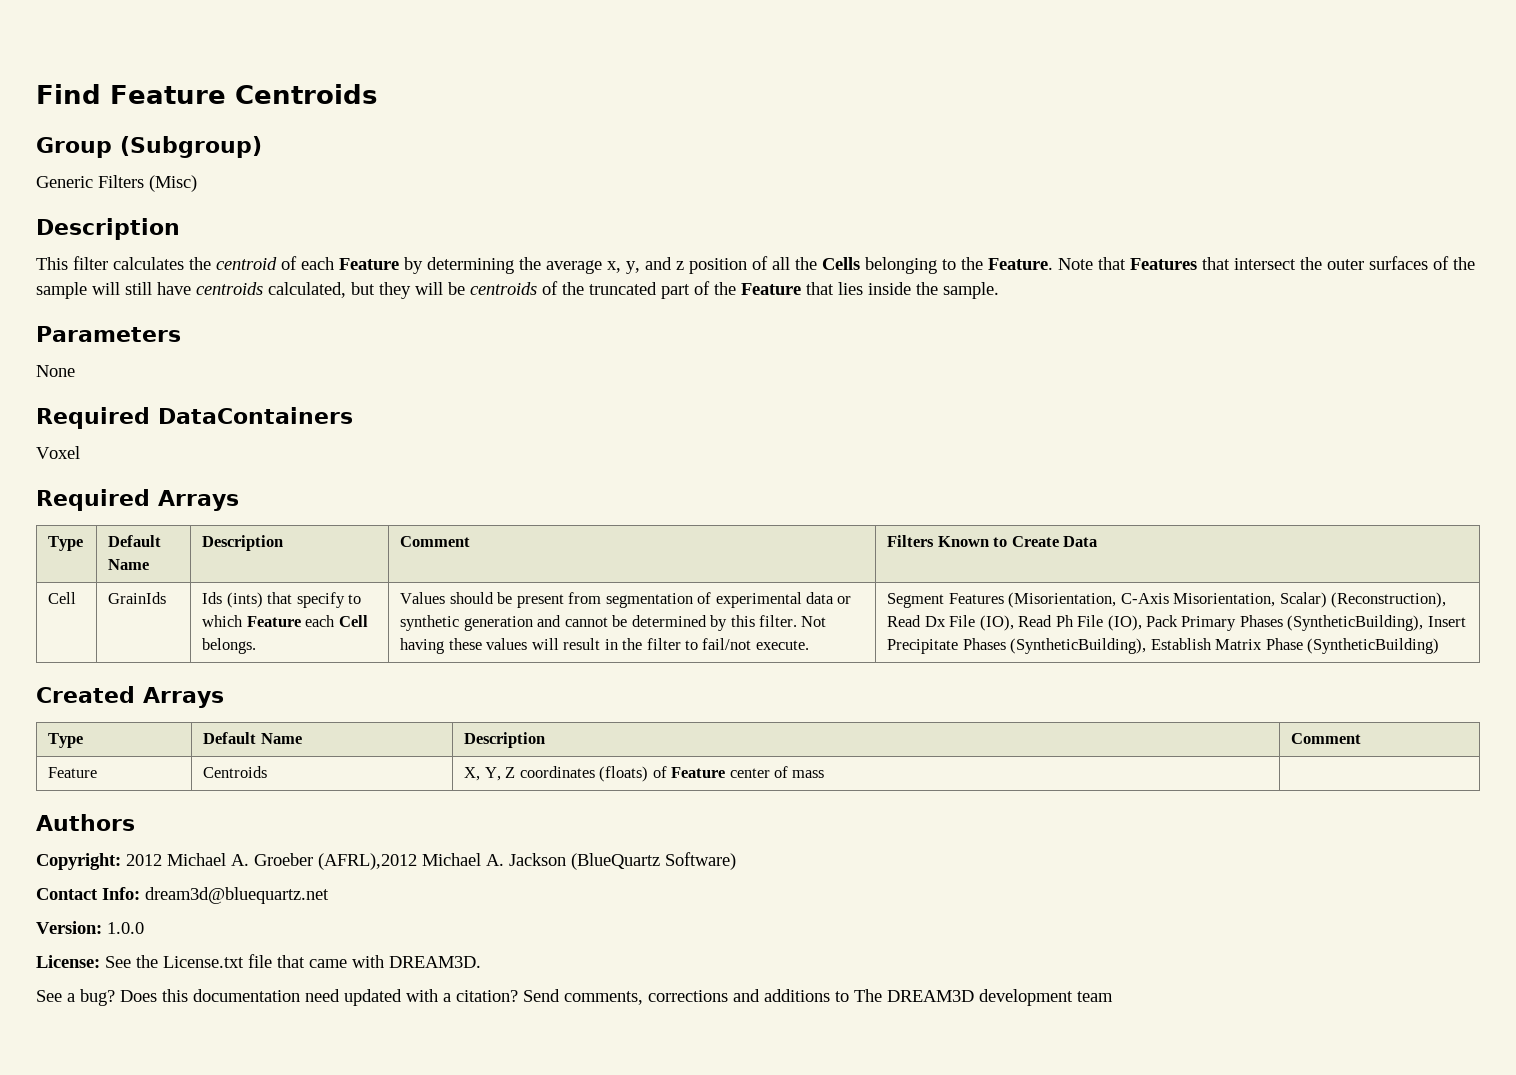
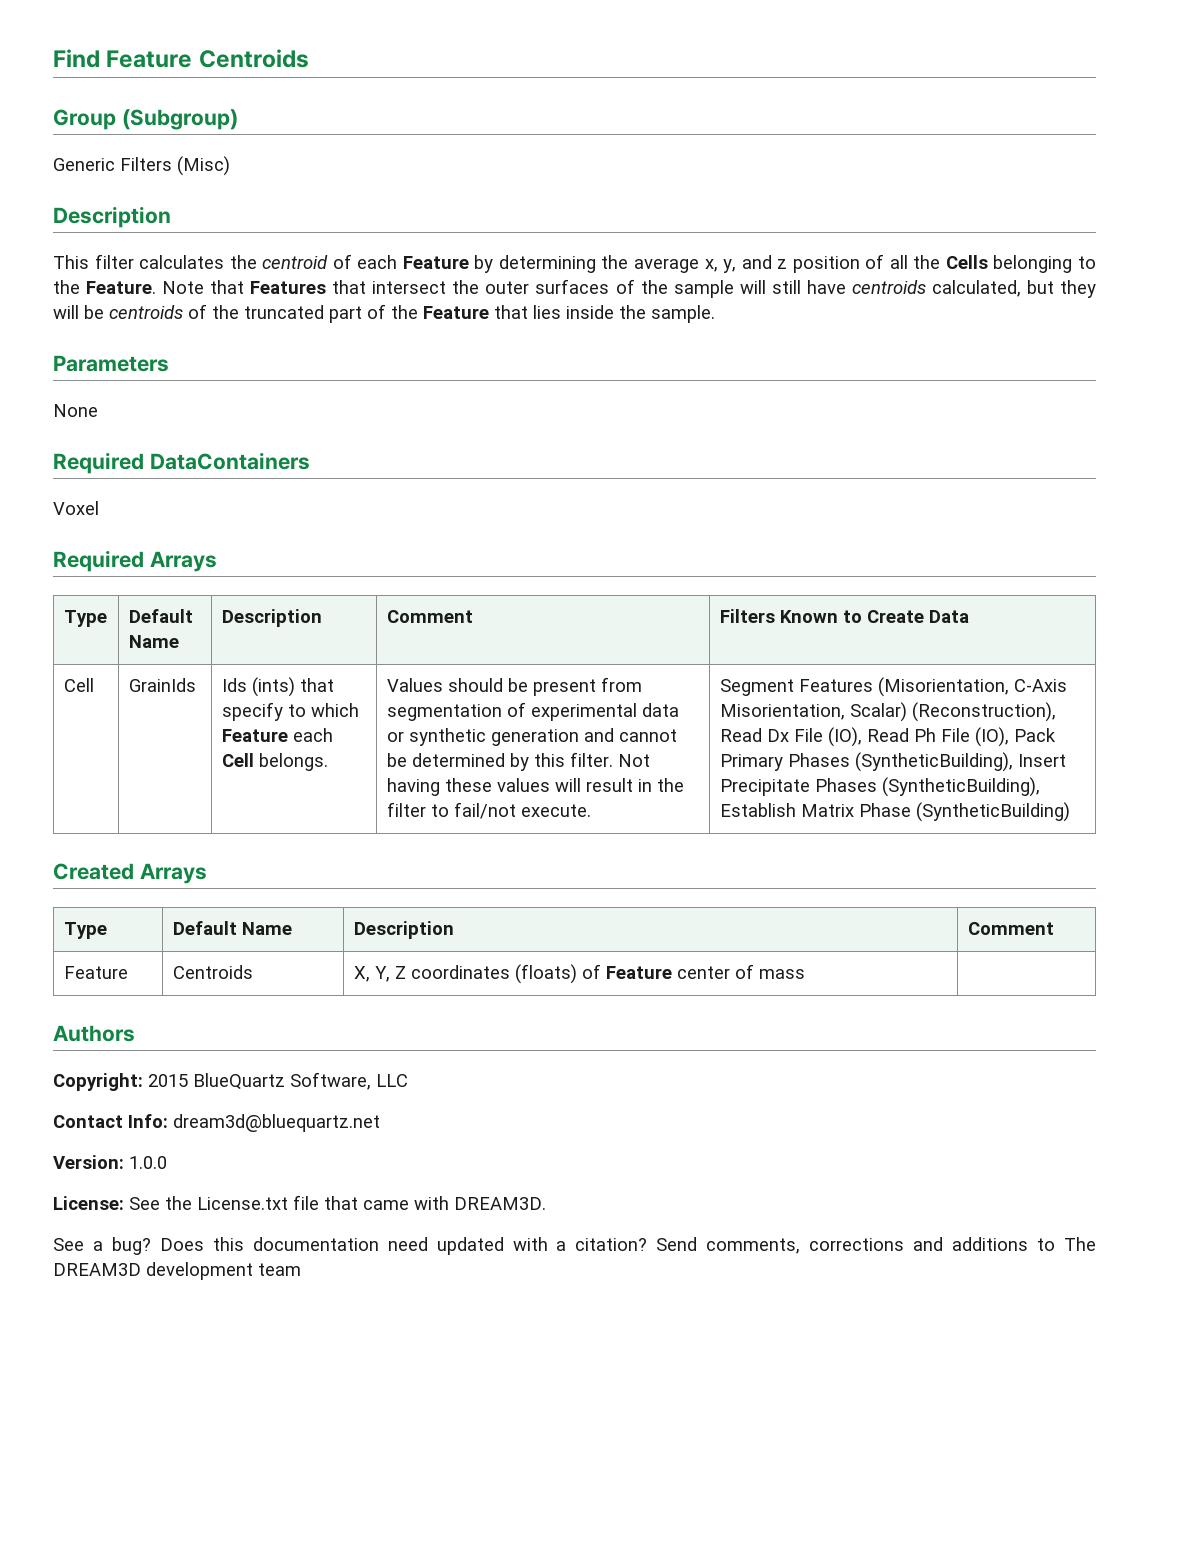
[126,852,736,870] 2012 Michael A. Groeber (AFRL),2012 Michael A. Jackson (BlueQuartz Software) -> [148,1072,408,1090] 2015 BlueQuartz Software, LLC

